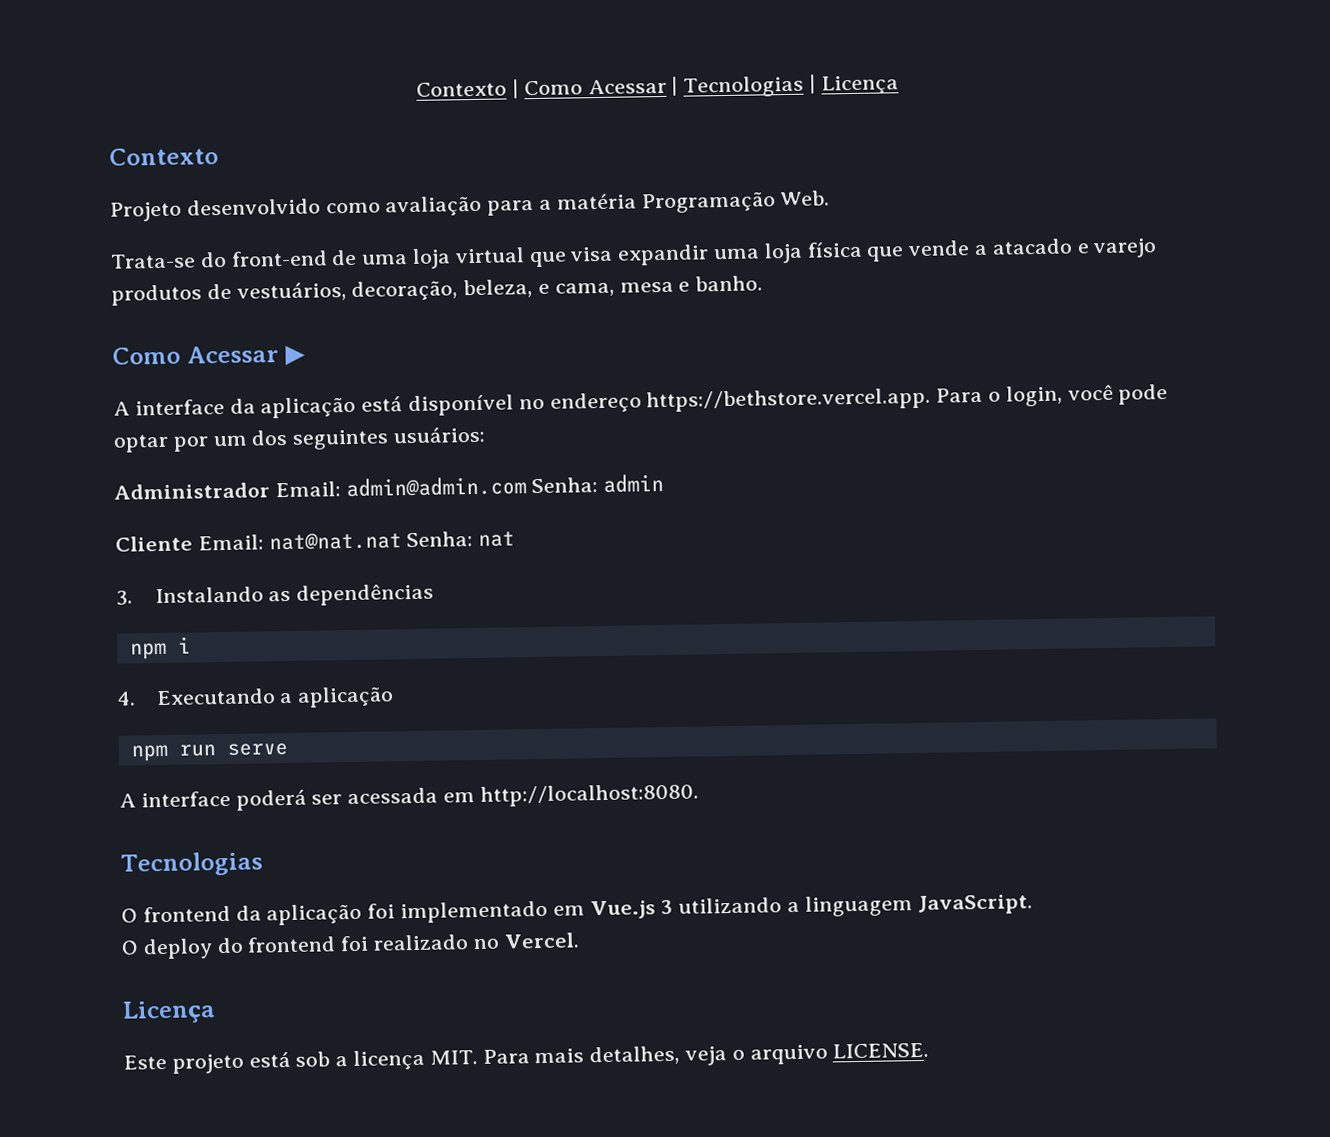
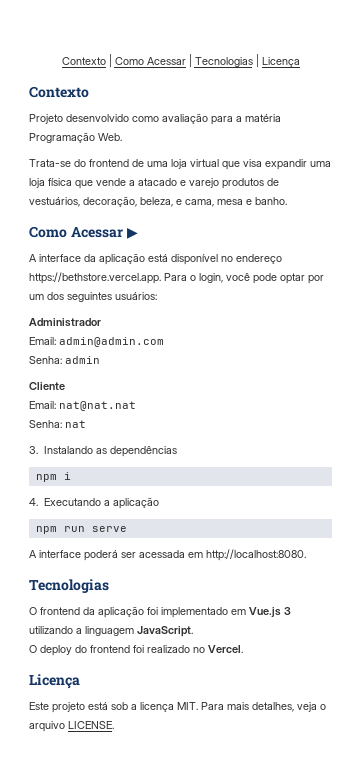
[230,250,328,267] front-end -> [89,159,129,167] frontend
(270, 491) none -> (101, 322) //
(527, 487) none -> (164, 342) //
(193, 543) none -> (65, 386) //
(402, 541) none -> (136, 406) //

